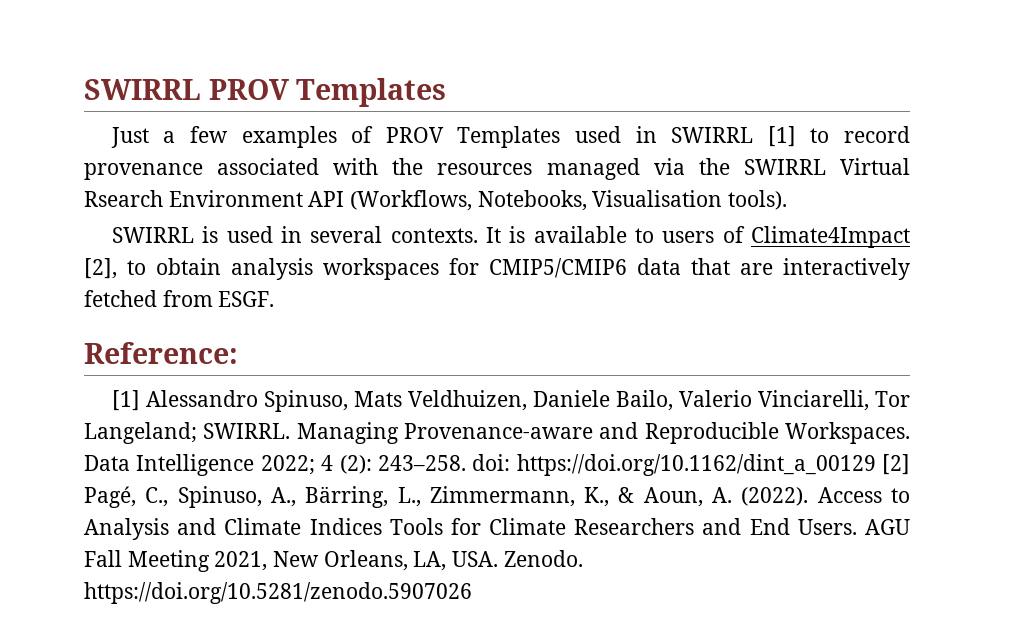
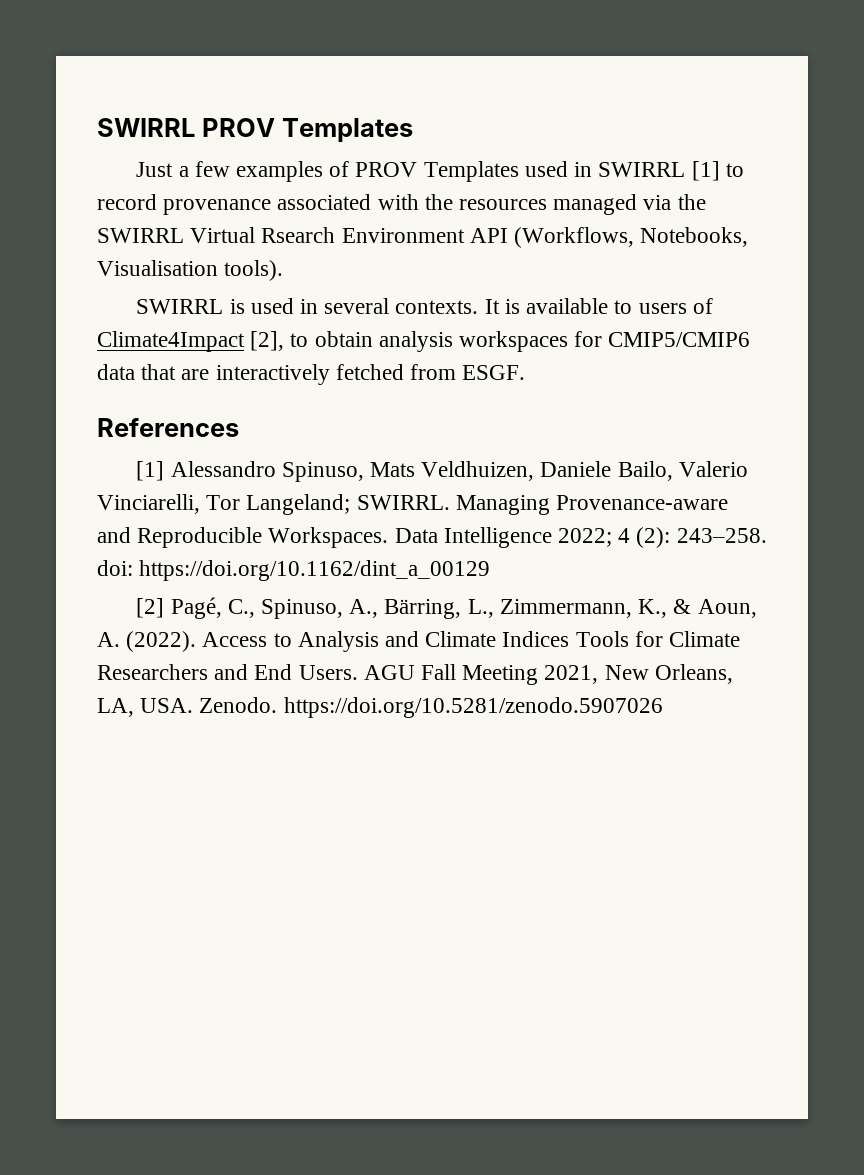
[84,342,238,364] Reference: -> [97,418,239,437] References
(876, 465) none -> (491, 570) //

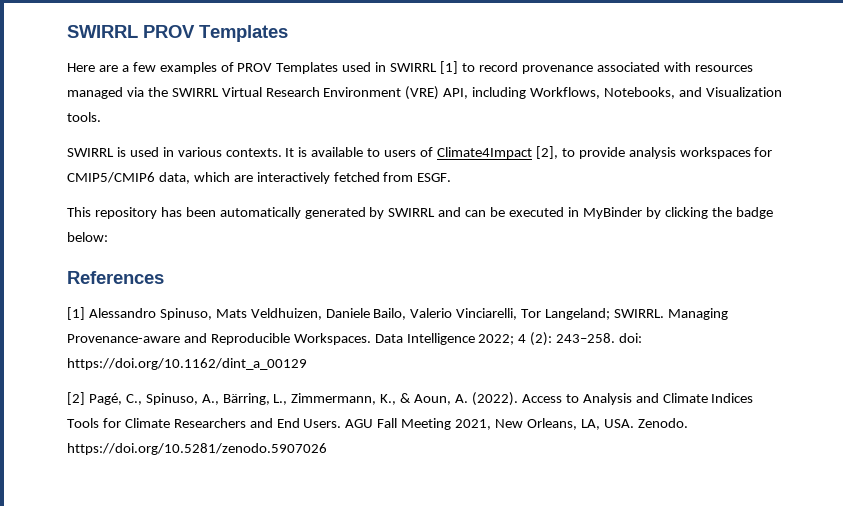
[136,162,174,177] Just -> [67,63,118,72] Here are
[424,194,453,210] the -> (691, 67) none
[261,227,749,248] [97,260,284,281] Rsearch Environment API (Workflows, Notebooks, Visualisation tools). -> [265,86,782,100] [67,112,101,122] Research Environment (VRE) API, including Workflows, Notebooks, and Visualization tools.
[324,298,390,314] several -> [177,147,222,157] various
[314,331,373,347] obtain -> [578,147,625,159] provide
[97,364,177,380] data that -> [158,172,230,184] data, which
(526, 372) none -> [67,207,773,219] [67,232,108,242] // This repository has been automatically generated by SWIRRL and can be executed in MyBinder by clicking the badge below:

